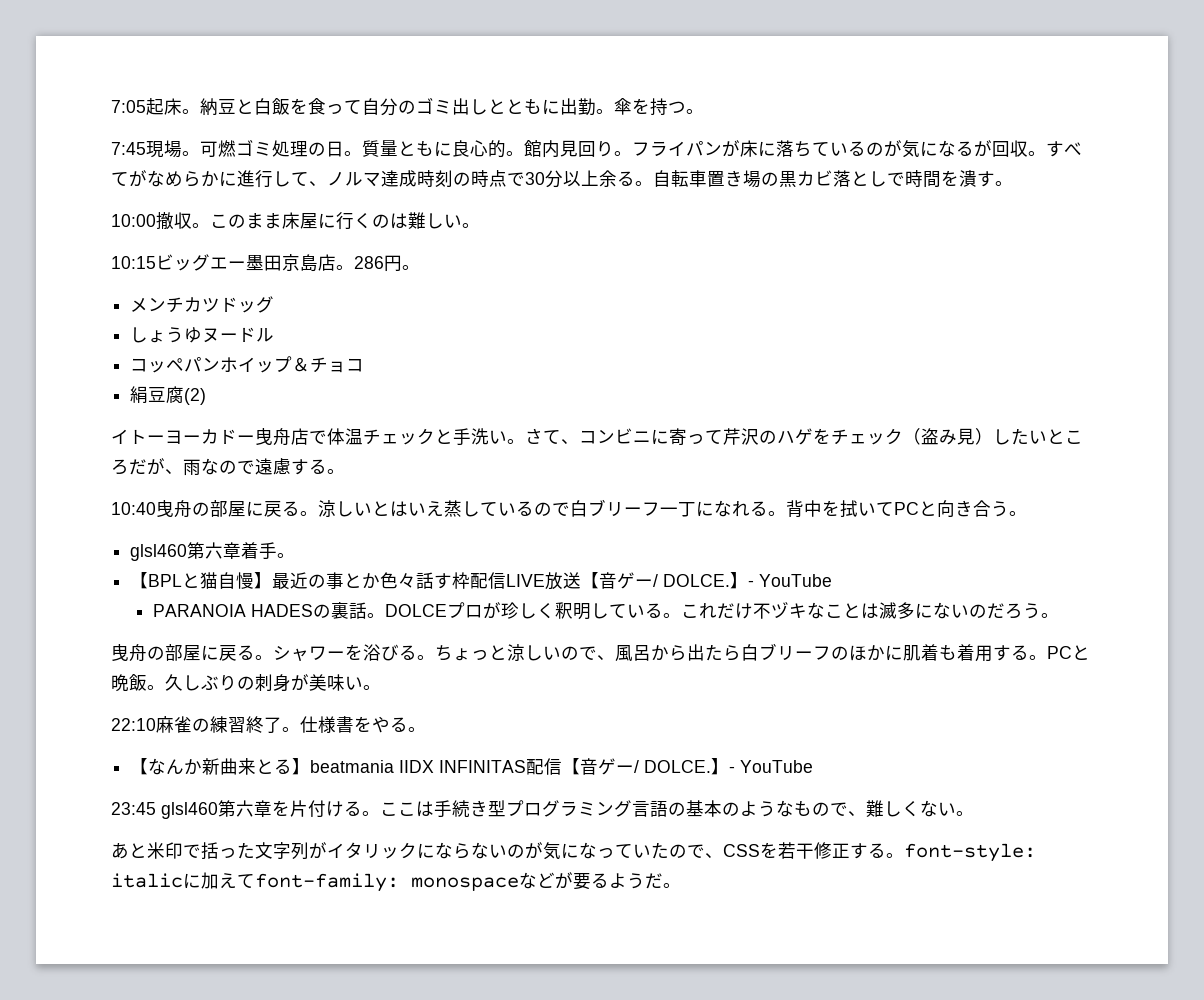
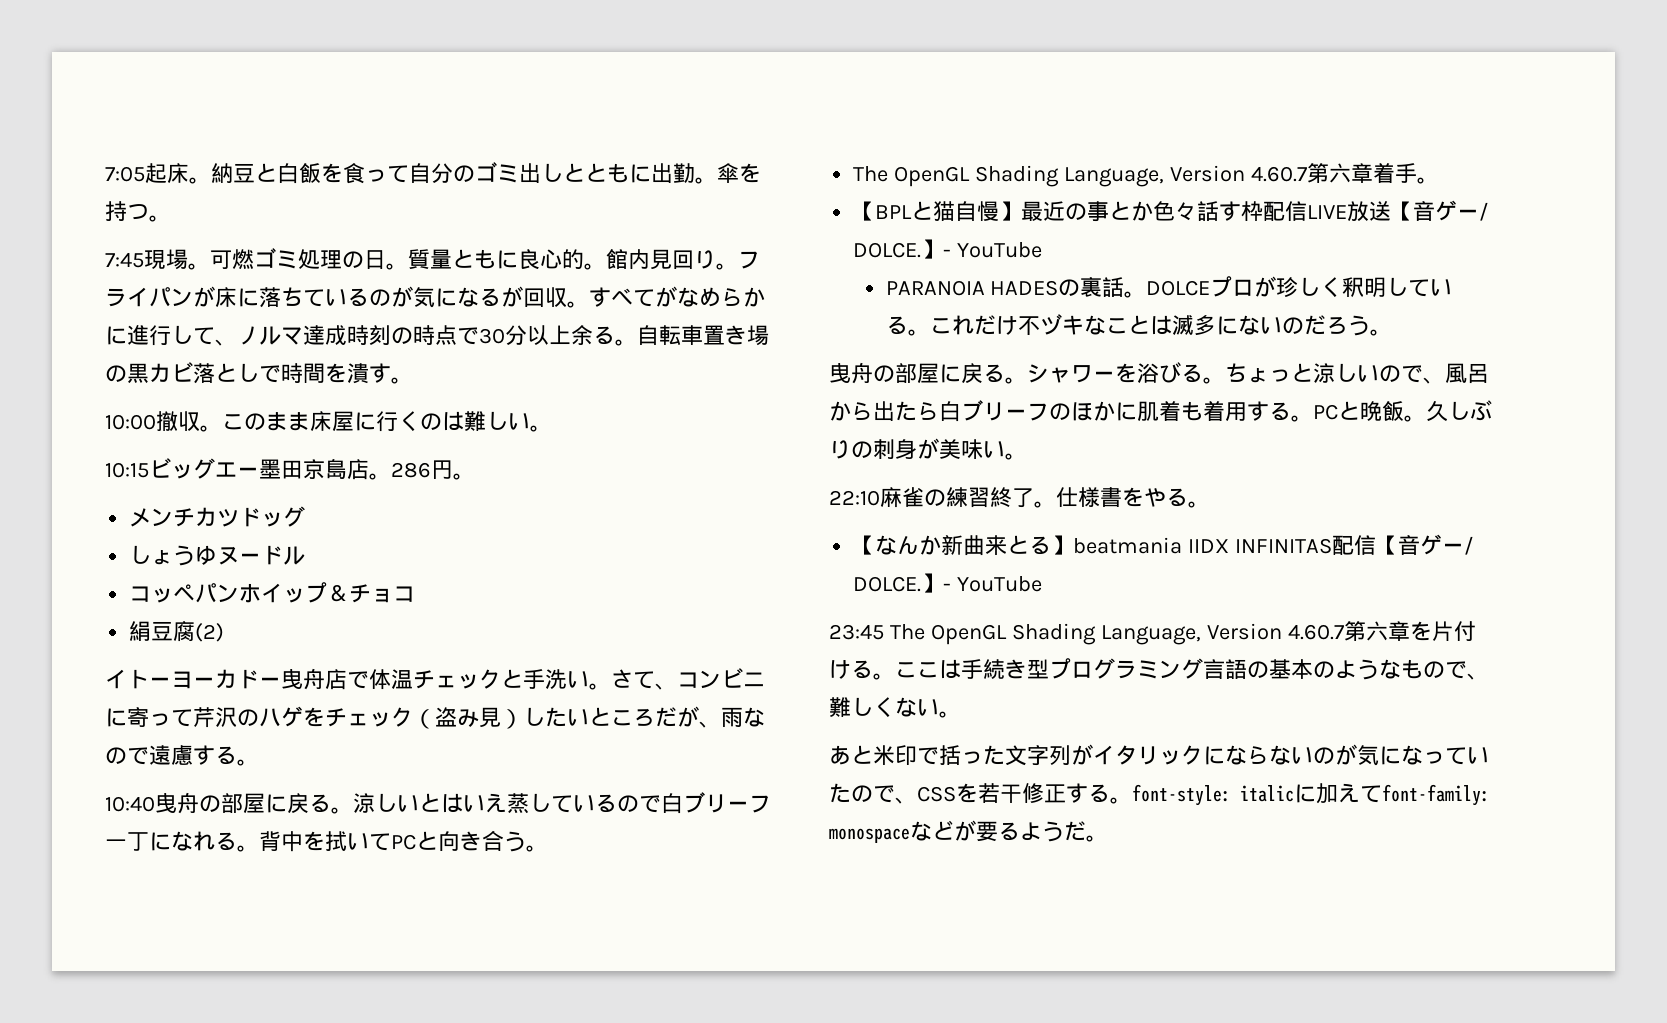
[130,544,188,561] glsl460 -> [853,165,1307,187] The OpenGL Shading Language, Version 4.60.7
[161,802,218,819] glsl460 -> [889,623,1344,645] The OpenGL Shading Language, Version 4.60.7

